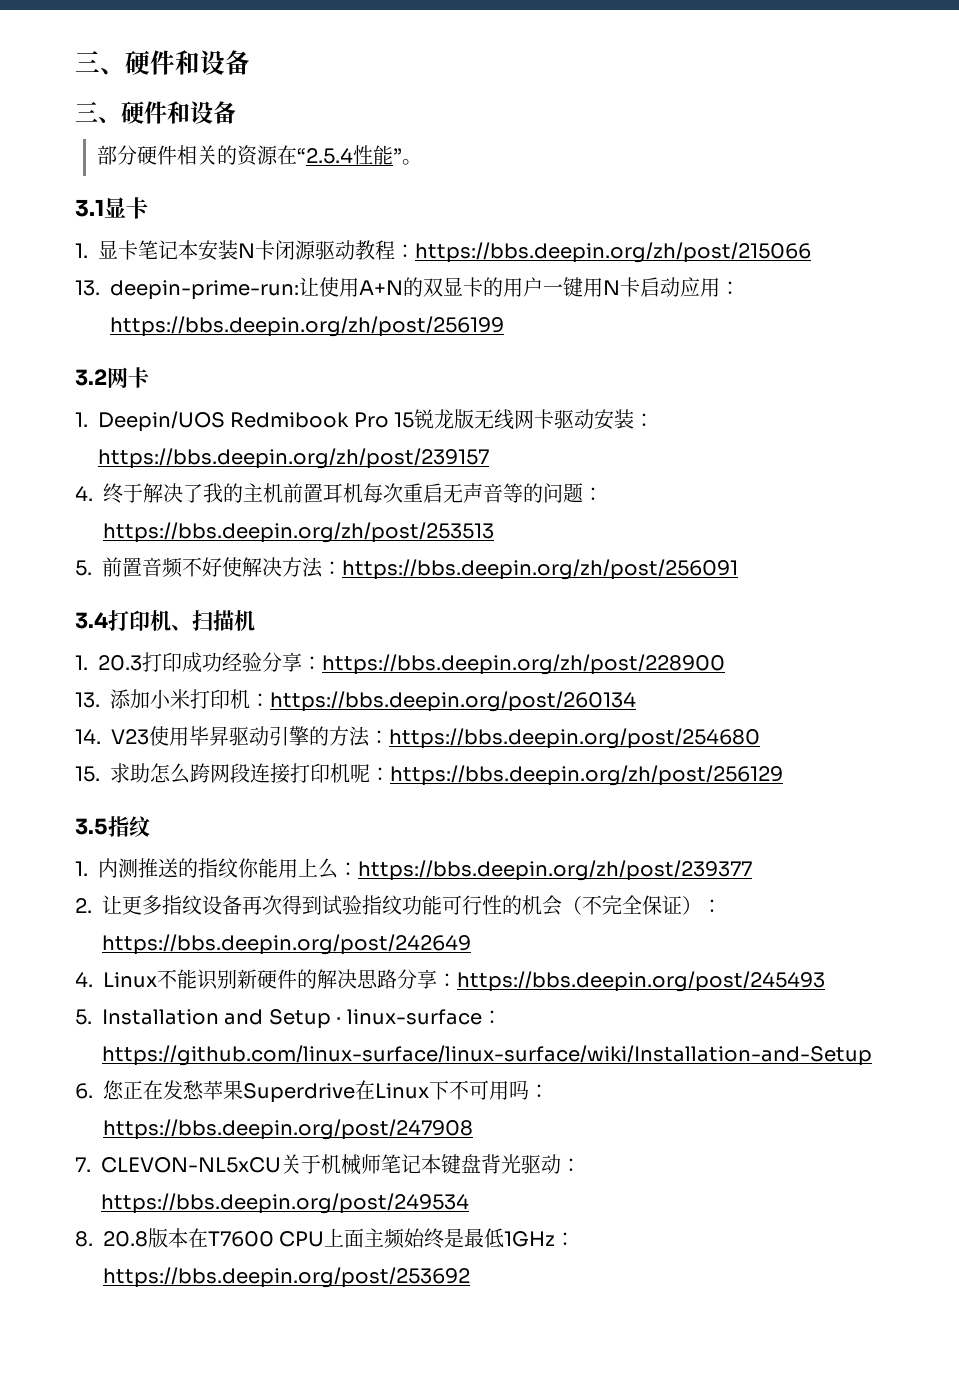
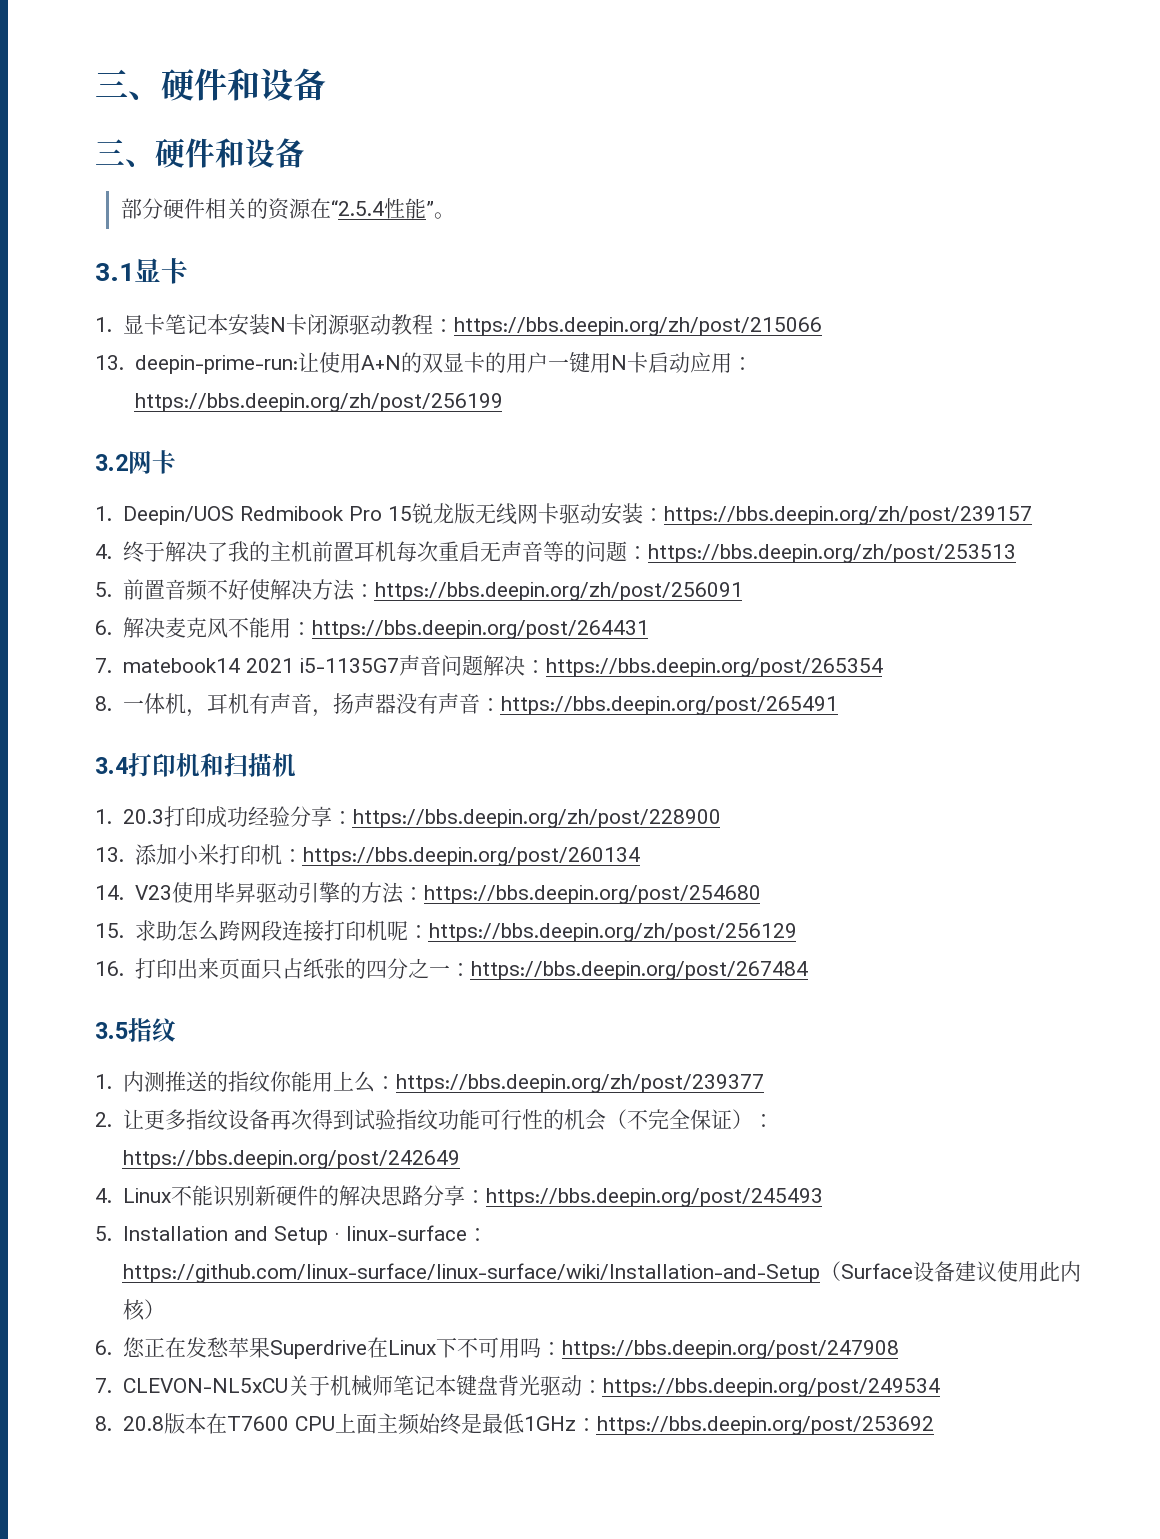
(738, 569) none -> [95,617,649,639] [95,655,883,677] [95,693,838,717] // 6.解决麦克风不能用：https://bbs.deepin.org/post/264431 // 7. matebook14 2021 i5-1135G7声音问题解决：https://bbs.deepin.org/post/265354 // 8.一体机，耳机有声音，扬声器没有声音：https://bbs.deepin.org/post/265491
[171,625,192,631] 、 -> [200,753,224,777] 和
(783, 775) none -> [95,958,808,980] // 16.打印出来页面只占纸张的四分之一：https://bbs.deepin.org/post/267484
(872, 1055) none -> [819,1261,1081,1282] [122,1299,165,1321] （Surface设备建议使用此内核）

